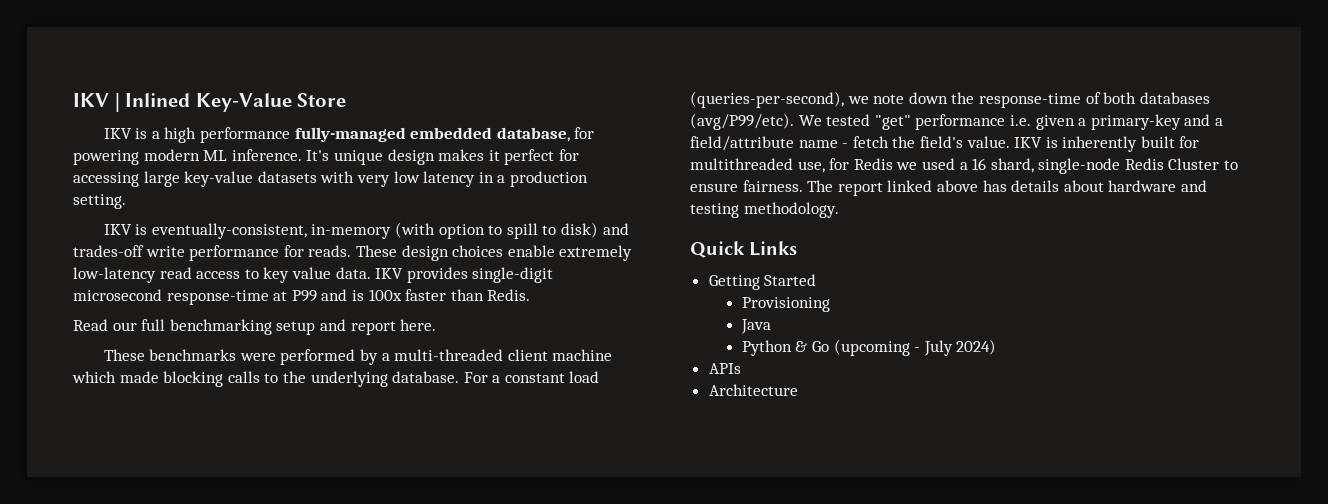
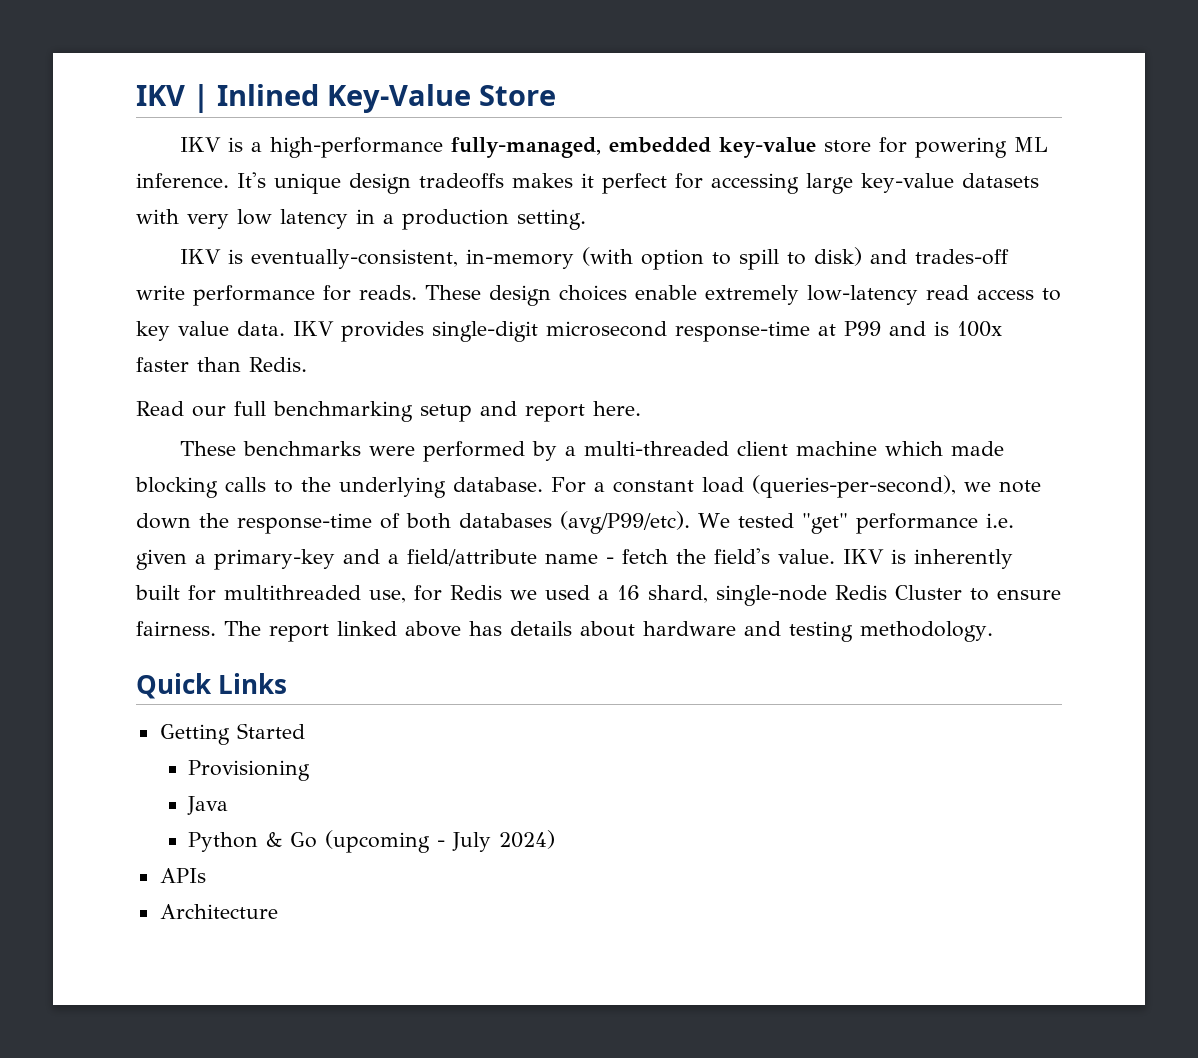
[164,127,570,143] high performance fully-managed embedded database, -> [270,137,872,158] high-performance fully-managed, embedded key-value store
[143,149,200,161] modern -> (1008, 147) none
(435, 157) none -> [419,173,504,189] tradeoffs

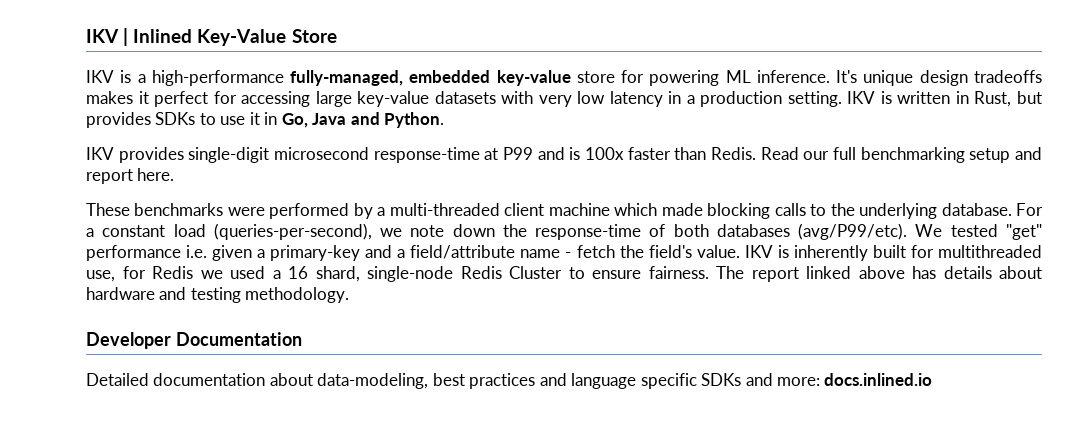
[180,247,1010,270] [136,285,1061,306] [136,321,285,341] // IKV is eventually-consistent, in-memory (with option to spill to disk) and trades-off write performance for reads. These design choices enable extremely low-latency read access to key value data. -> [847,91,1042,107] [86,112,445,128] IKV is written in Rust, but provides SDKs to use it in Go, Java and Python. //
(307, 364) // -> (756, 153) none
[136,673,288,699] [159,723,305,745] [188,760,311,781] [187,796,229,815] [188,830,556,853] [159,868,206,883] [159,904,278,919] Quick Links // Getting Started // Provisioning // Java // Python & Go (upcoming - July 2024) // APIs // Architecture -> [86,332,302,349] [86,373,933,389] Developer Documentation // Detailed documentation about data-modeling, best practices and language specific SDKs and more: docs.inlined.io

